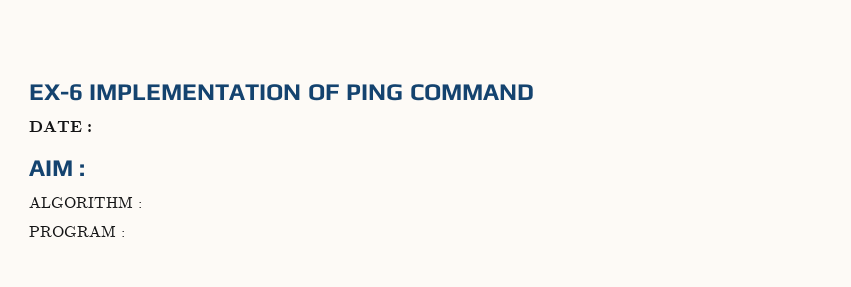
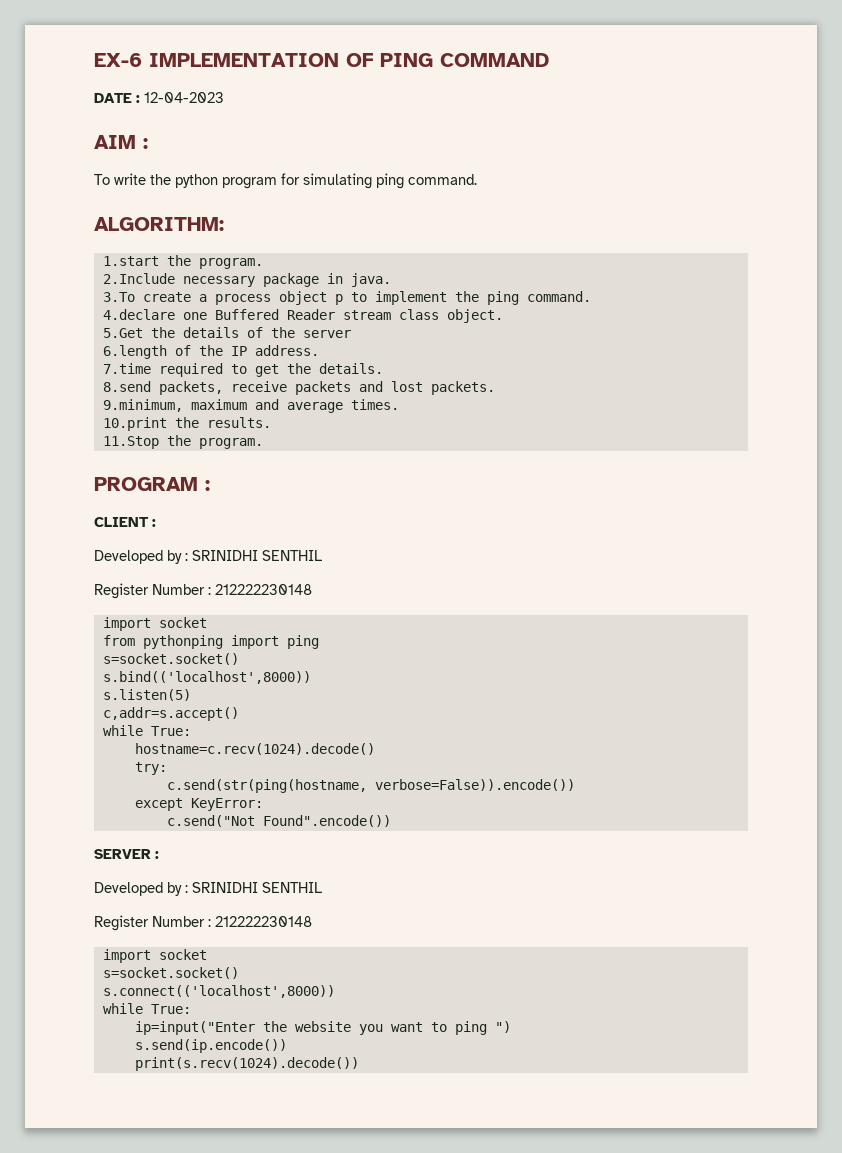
(92, 128) none -> [144,92,224,103] 12-04-2023
[29,196,142,208] [29,225,125,237] ALGORITHM : // PROGRAM : -> [94,173,477,189] [94,217,224,231] [102,255,263,269] [102,273,391,287] [102,291,591,305] [102,309,503,323] [102,327,351,338] [102,345,319,359] [102,363,383,377] [102,381,495,395] [102,399,399,413] [102,417,271,431] [102,435,263,449] [94,477,210,491] [94,517,156,527] [94,550,322,564] [94,583,312,599] [102,617,207,631] [102,635,319,649] [102,653,239,665] [102,671,311,684] [102,689,191,701] [102,707,239,721] [102,725,191,736] [134,743,375,755] [134,762,167,775] [166,779,575,793] [134,798,263,811] [166,815,391,827] [94,849,159,859] [94,882,322,896] [94,915,312,931] [102,949,207,963] [102,967,239,979] [102,985,335,998] [102,1003,191,1014] [134,1021,511,1035] [134,1039,287,1053] [134,1057,359,1071] To write the python program for simulating ping command. // ALGORITHM: // 1.start the program. // 2.Include necessary package in java. // 3.To create a process object p to implement the ping command. // 4.declare one Buffered Reader stream class object. // 5.Get the details of the server // 6.length of the IP address. // 7.time required to get the details. // 8.send packets, receive packets and lost packets. // 9.minimum, maximum and average times. // 10.print the results. // 11.Stop the program. // PROGRAM : // CLIENT : // Developed by : SRINIDHI SENTHIL // Register Number : 212222230148 // import socket // from pythonping import ping // s=socket.socket() // s.bind(('localhost',8000)) // s.listen(5) // c,addr=s.accept() // while True: // hostname=c.recv(1024).decode() // try: // c.send(str(ping(hostname, verbose=False)).encode()) // except KeyError: // c.send("Not Found".encode()) // SERVER : // Developed by : SRINIDHI SENTHIL // Register Number : 212222230148 // import socket // s=socket.socket() // s.connect(('localhost',8000)) // while True: // ip=input("Enter the website you want to ping ") // s.send(ip.encode()) // print(s.recv(1024).decode())

